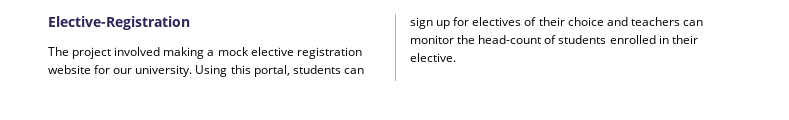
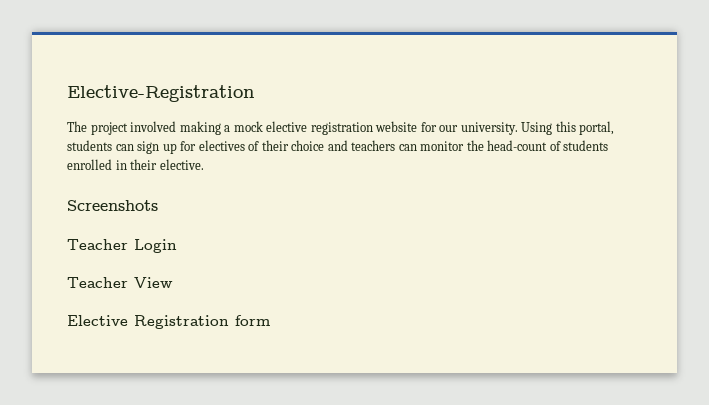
(456, 57) none -> [67,200,158,211] [67,239,177,253] [67,277,173,288] [67,315,270,329] // Screenshots // Teacher Login // Teacher View // Elective Registration form

